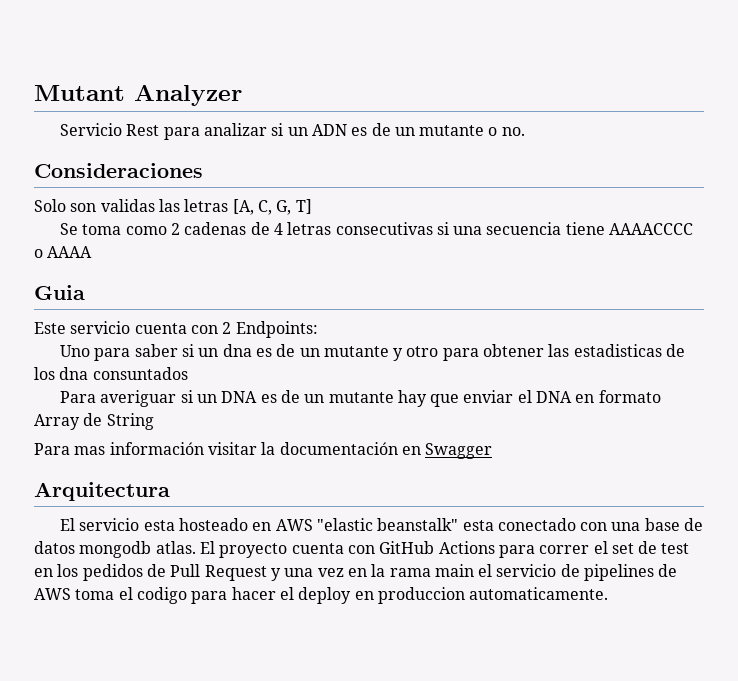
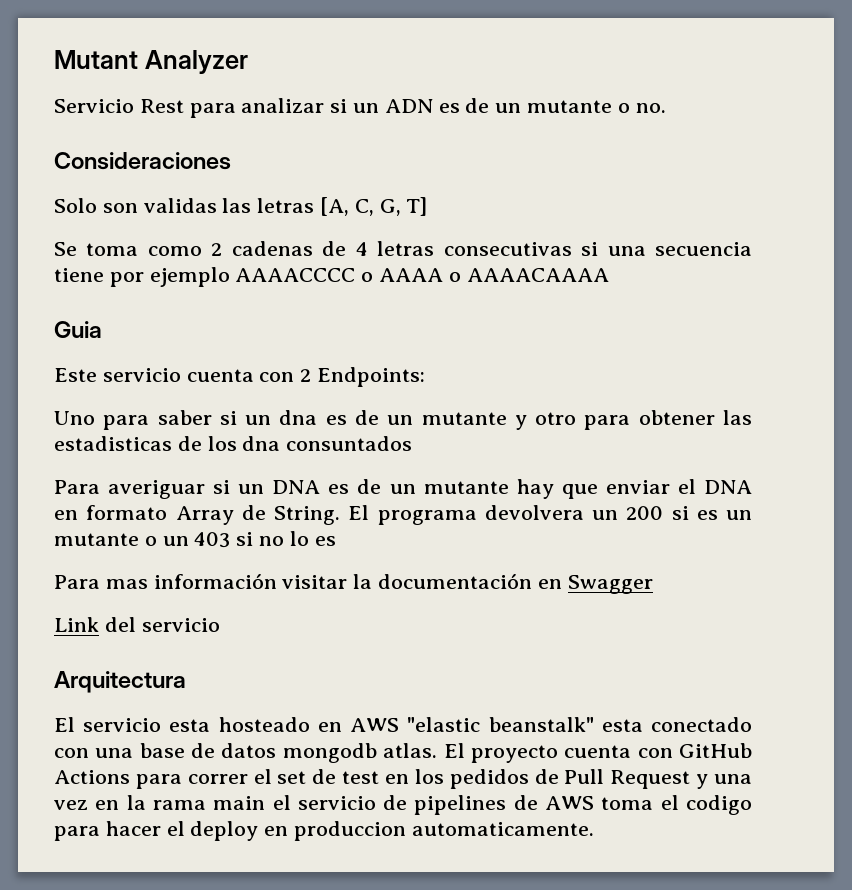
(605, 228) none -> [109,267,230,287] por ejemplo
(93, 252) none -> [448,268,609,282] o AAAACAAAA
[106,413,154,430] String -> [274,505,752,525] [54,531,336,548] String. El programa devolvera un 200 si es un mutante o un 403 si no lo es
(493, 451) none -> [54,617,220,632] // Link del servicio

